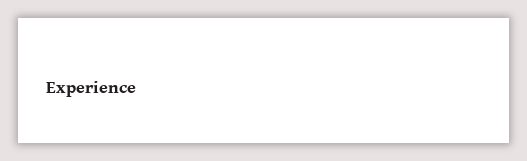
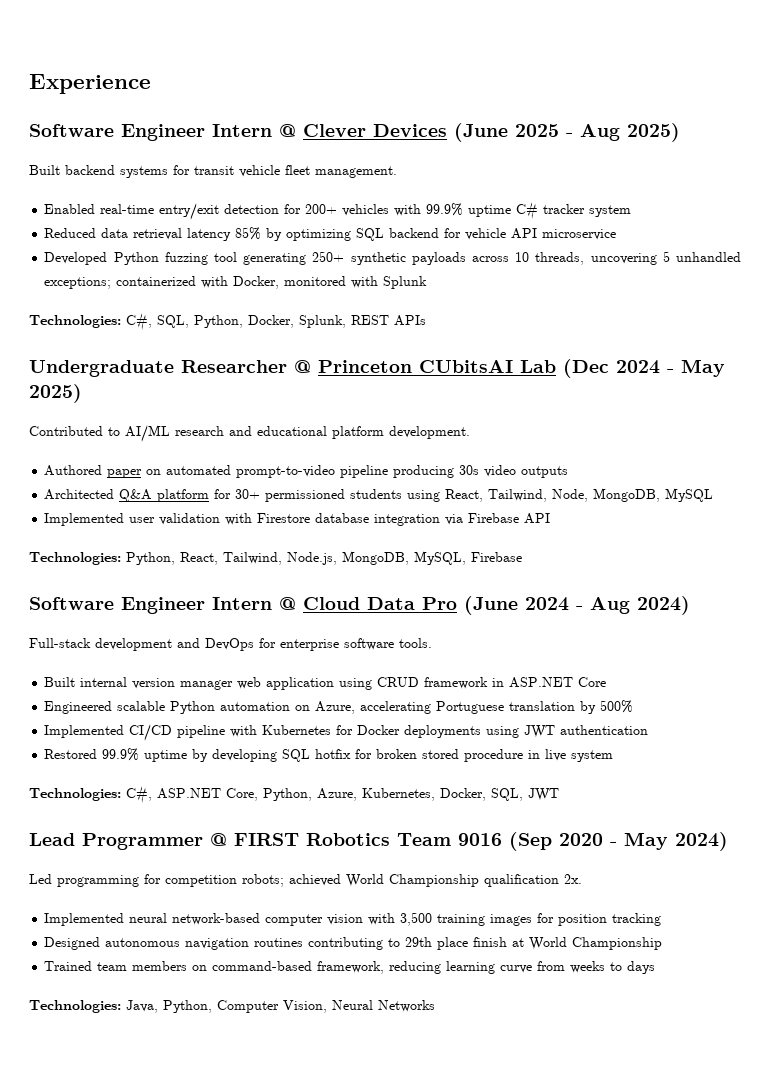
(136, 89) none -> [29,123,680,142] [29,165,397,178] [44,202,632,220] [44,227,617,241] [44,251,741,265] [44,276,428,289] [29,313,426,331] [29,359,725,378] [29,384,82,403] [29,425,470,442] [44,465,569,478] [44,488,714,502] [44,513,551,526] [29,551,522,565] [29,596,690,615] [29,638,432,651] [44,677,607,690] [44,700,634,714] [44,724,649,741] [44,748,614,762] [29,786,559,804] [29,832,728,851] [29,874,582,887] [44,912,662,926] [44,937,663,950] [44,961,656,974] [29,1000,435,1013] // Software Engineer Intern @ Clever Devices (June 2025 - Aug 2025) // Built backend systems for transit vehicle fleet management. // Enabled real-time entry/exit detection for 200+ vehicles with 99.9% uptime C# tracker system // Reduced data retrieval latency 85% by optimizing SQL backend for vehicle API microservice // Developed Python fuzzing tool generating 250+ synthetic payloads across 10 threads, uncovering 5 unhandled exceptions; containerized with Docker, monitored with Splunk // Technologies: C#, SQL, Python, Docker, Splunk, REST APIs // Undergraduate Researcher @ Princeton CUbitsAI Lab (Dec 2024 - May 2025) // Contributed to AI/ML research and educational platform development. // Authored paper on automated prompt-to-video pipeline producing 30s video outputs // Architected Q&A platform for 30+ permissioned students using React, Tailwind, Node, MongoDB, MySQL // Implemented user validation with Firestore database integration via Firebase API // Technologies: Python, React, Tailwind, Node.js, MongoDB, MySQL, Firebase // Software Engineer Intern @ Cloud Data Pro (June 2024 - Aug 2024) // Full-stack development and DevOps for enterprise software tools. // Built internal version manager web application using CRUD framework in ASP.NET Core // Engineered scalable Python automation on Azure, accelerating Portuguese translation by 500% // Implemented CI/CD pipeline with Kubernetes for Docker deployments using JWT authentication // Restored 99.9% uptime by developing SQL hotfix for broken stored procedure in live system // Technologies: C#, ASP.NET Core, Python, Azure, Kubernetes, Docker, SQL, JWT // Lead Programmer @ FIRST Robotics Team 9016 (Sep 2020 - May 2024) // Led programming for competition robots; achieved World Championship qualification 2x. // Implemented neural network-based computer vision with 3,500 training images for position tracking // Designed autonomous navigation routines contributing to 29th place finish at World Championship // Trained team members on command-based framework, reducing learning curve from weeks to days // Technologies: Java, Python, Computer Vision, Neural Networks

